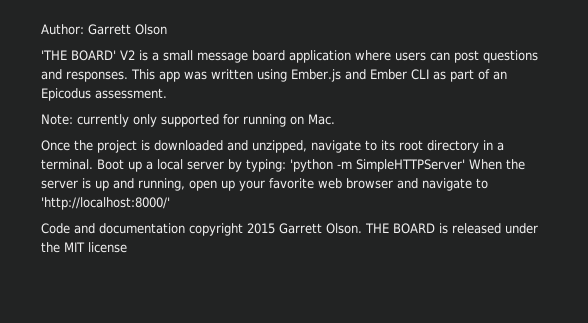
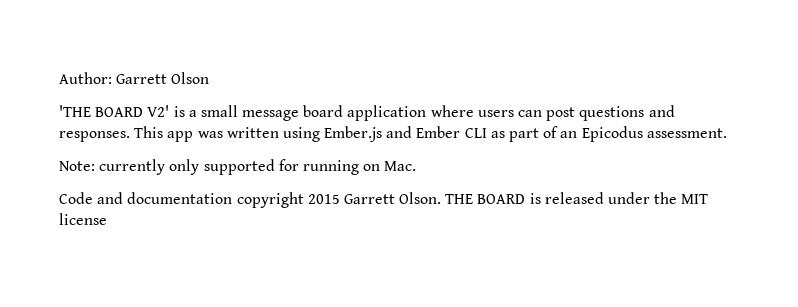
[71,50,135,61] BOARD' V2 -> [95,105,170,117] BOARD V2'
[41,140,504,153] [41,159,525,172] [41,178,488,191] [41,197,170,210] // Once the project is downloaded and unzipped, navigate to its root directory in a terminal. Boot up a local server by typing: 'python -m SimpleHTTPServer' When the server is up and running, open up your favorite web browser and navigate to 'http://localhost:8000/' -> (417, 166) none

